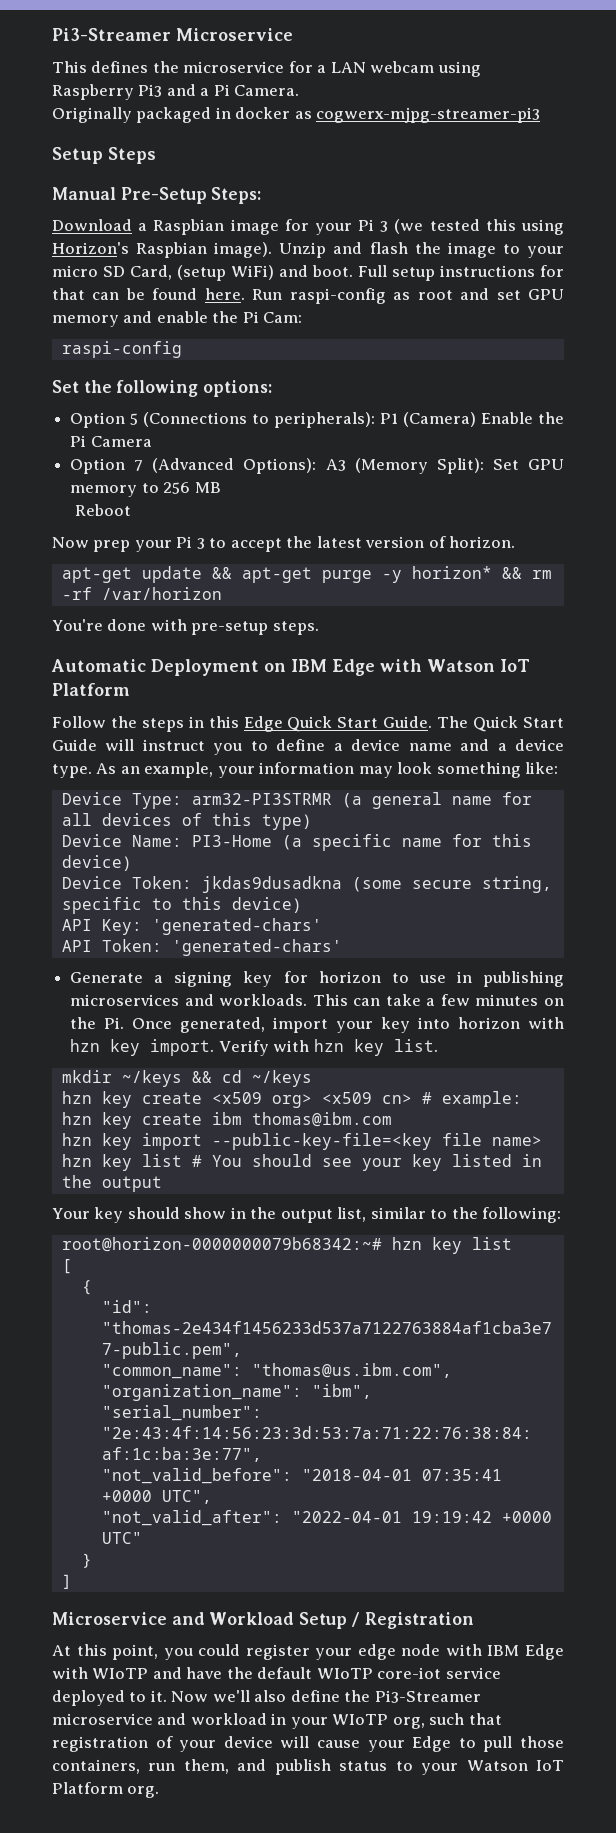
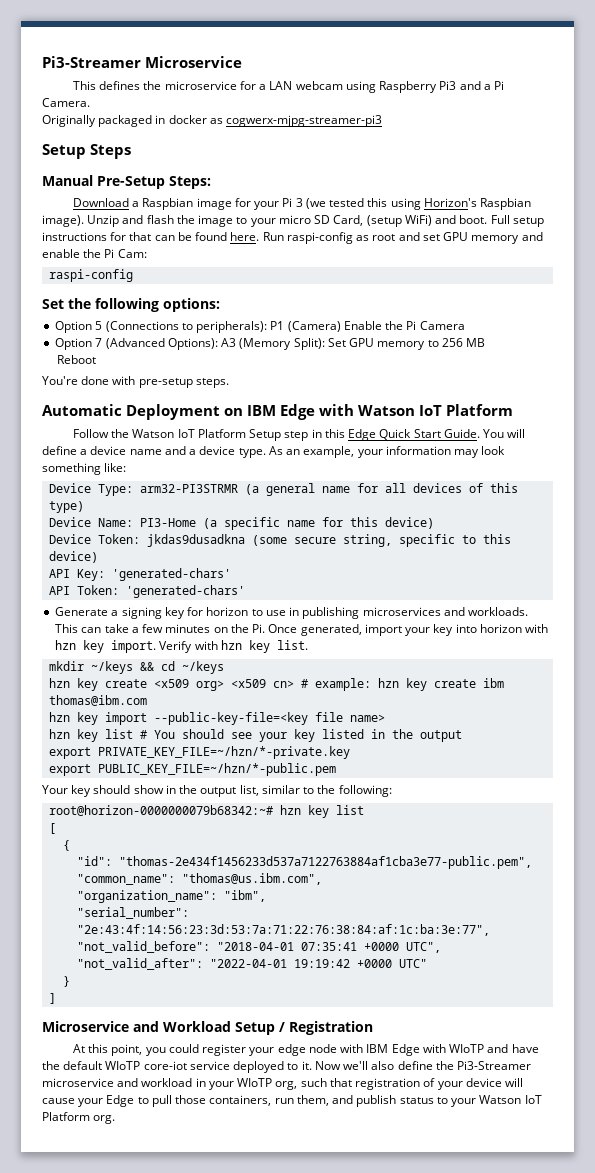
[52,536,516,552] [61,566,552,583] [61,587,222,600] // Now prep your Pi 3 to accept the latest version of horizon. // apt-get update && apt-get purge -y horizon* && rm -rf /var/horizon -> (96, 359) none
[141,718,184,732] steps -> [132,429,309,441] Watson IoT Platform Setup step
[437,716,565,732] [52,739,268,755] The Quick Start Guide will instruct you to -> [483,429,526,438] You will
(162, 1184) none -> [49,746,351,759] [49,763,337,776] // export PRIVATE_KEY_FILE=~/hzn/*-private.key // export PUBLIC_KEY_FILE=~/hzn/*-public.pem

